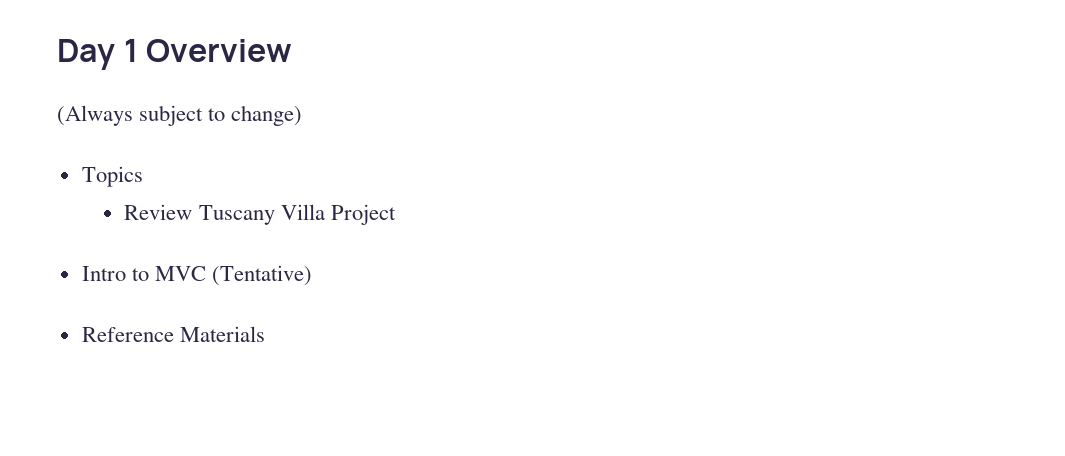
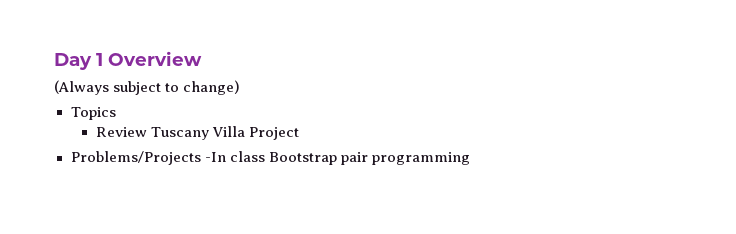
[81,265,312,286] [81,326,265,342] Intro to MVC (Tentative) // Reference Materials -> [70,151,470,165] Problems/Projects -In class Bootstrap pair programming

